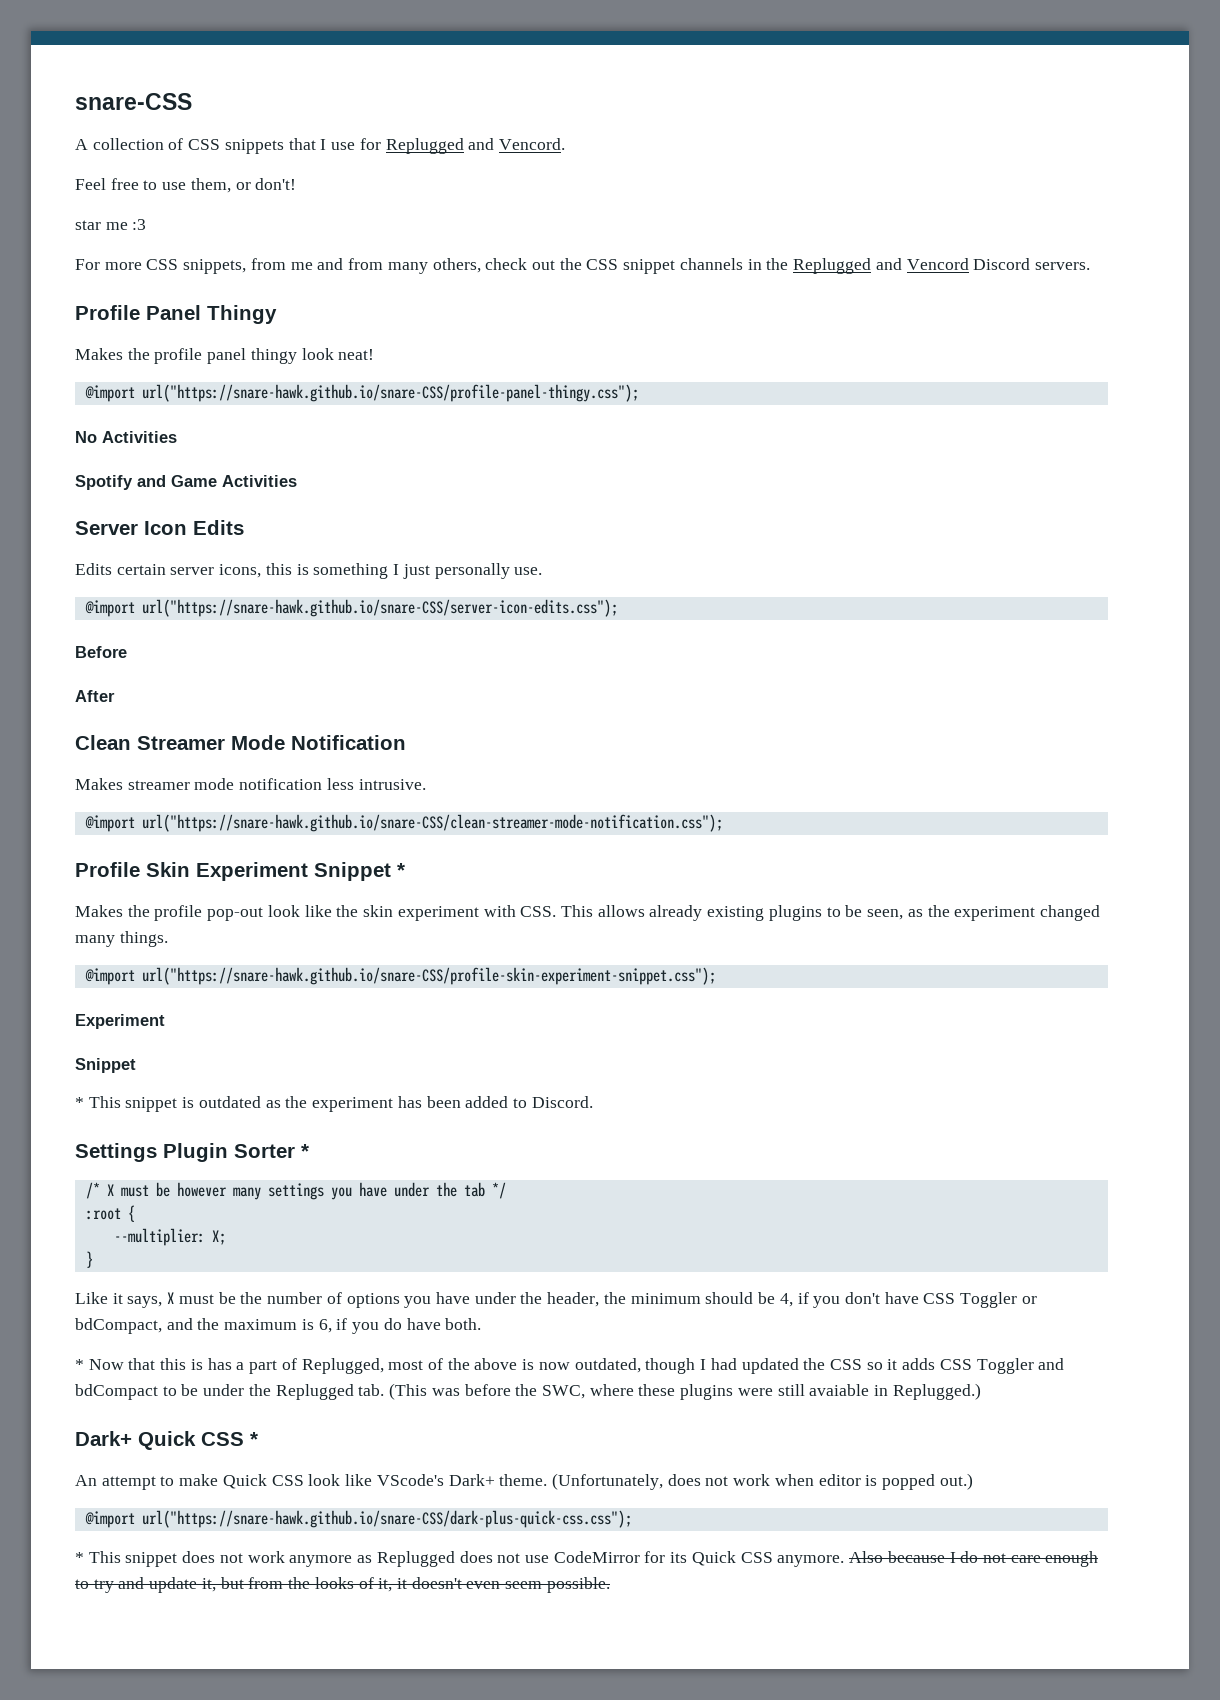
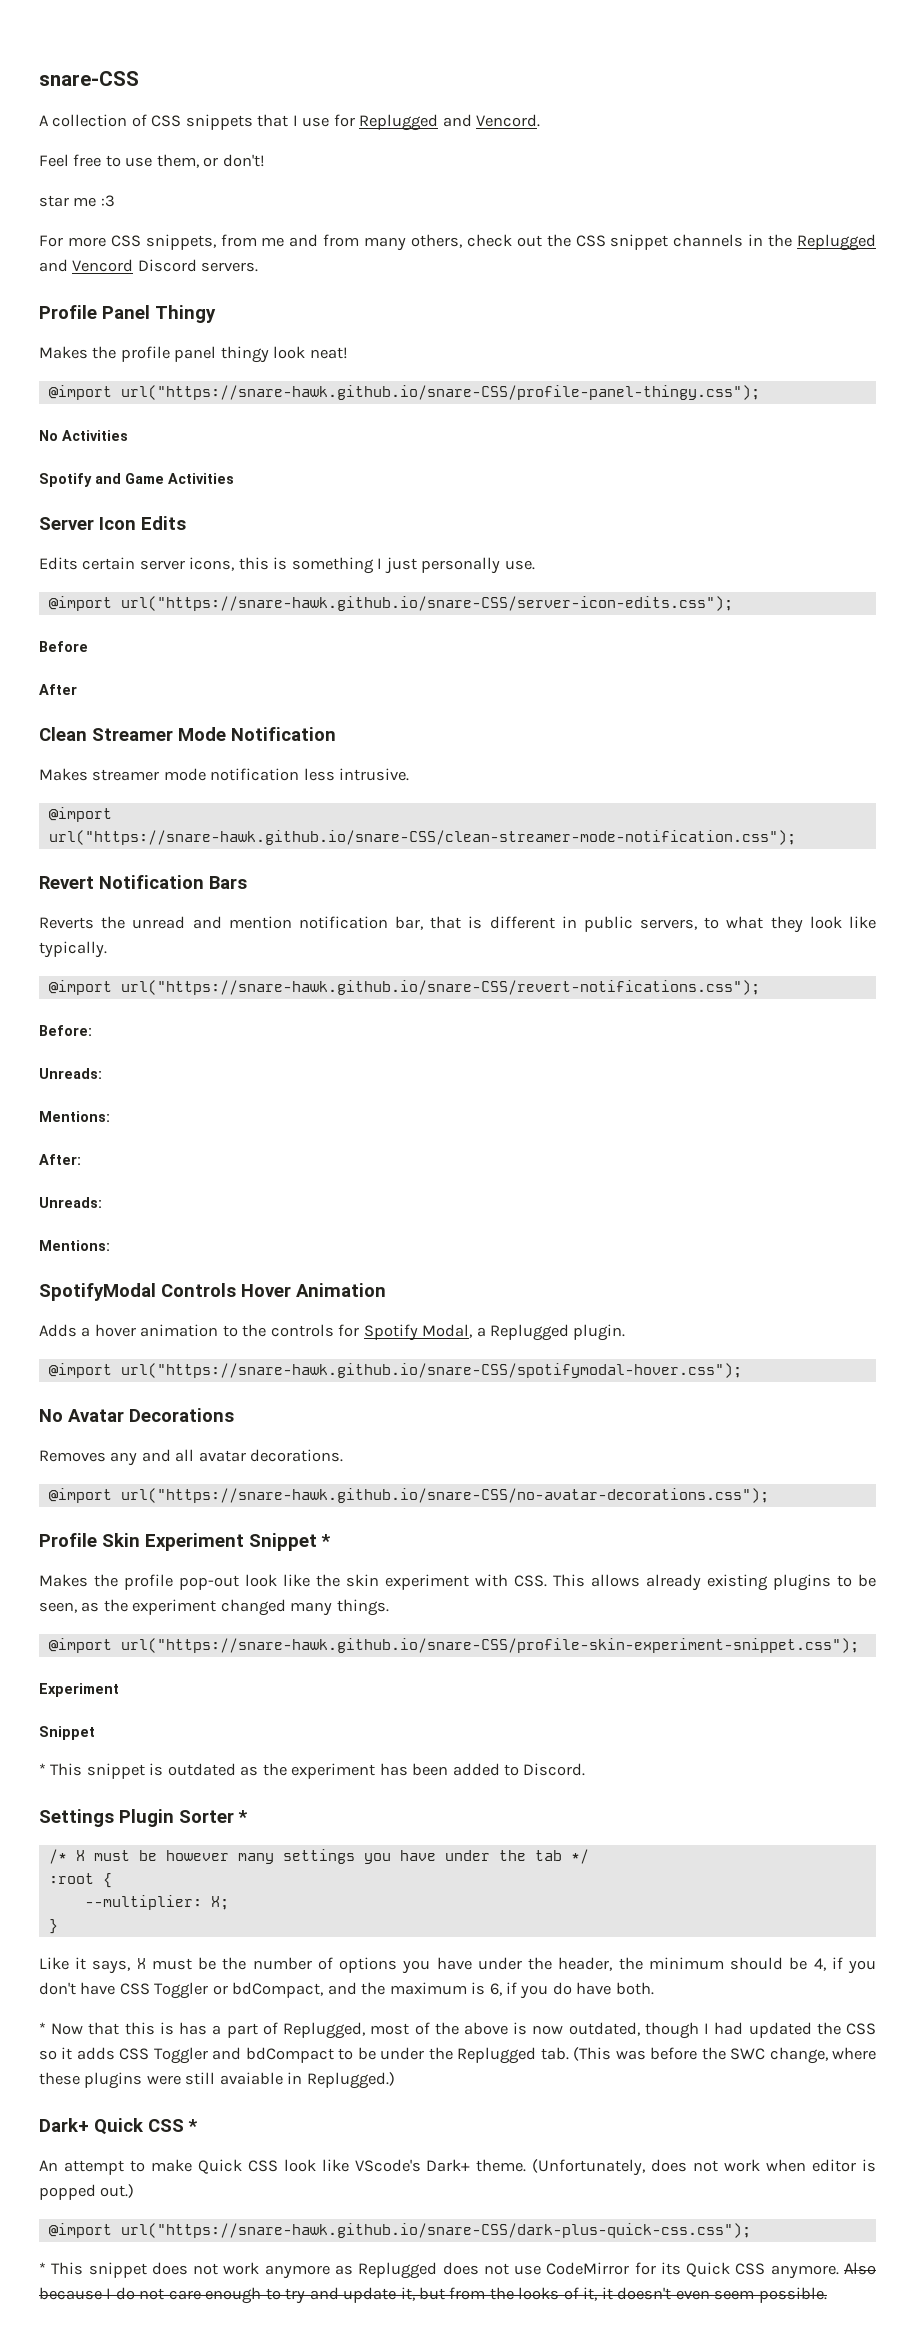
(723, 823) none -> [39,875,247,889] [39,916,876,933] [39,941,107,958] [48,980,760,995] [39,1025,92,1036] [39,1068,102,1079] [39,1111,110,1122] [39,1154,81,1165] [39,1197,102,1208] [39,1240,110,1251] [39,1283,386,1301] [39,1324,626,1341] [48,1363,742,1378] [39,1408,234,1422] [39,1449,344,1466] [48,1488,769,1503] // Revert Notification Bars // Reverts the unread and mention notification bar, that is different in public servers, to what they look like typically. // @import url("https://snare-hawk.github.io/snare-CSS/revert-notifications.css"); // Before: // Unreads: // Mentions: // After: // Unreads: // Mentions: // SpotifyModal Controls Hover Animation // Adds a hover animation to the controls for Spotify Modal, a Replugged plugin. // @import url("https://snare-hawk.github.io/snare-CSS/spotifymodal-hover.css"); // No Avatar Decorations // Removes any and all avatar decorations. // @import url("https://snare-hawk.github.io/snare-CSS/no-avatar-decorations.css");
[541,1385,585,1399] SWC, -> [730,2047,828,2064] SWC change,

